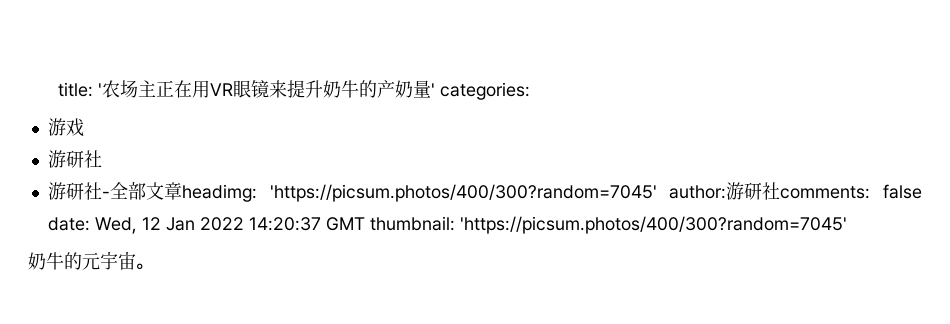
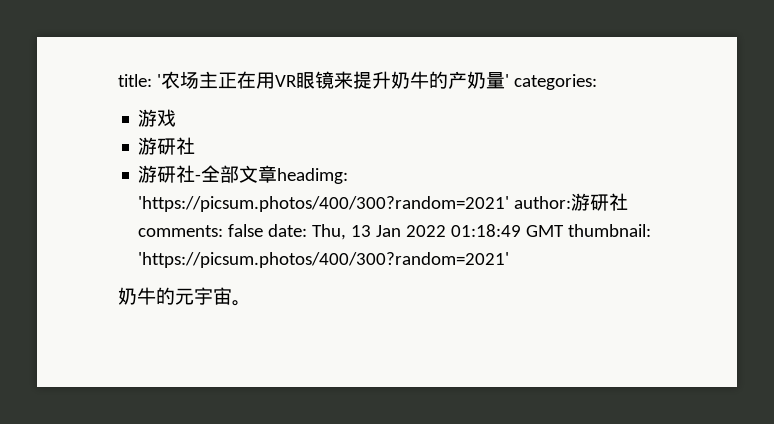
[269,184,657,202] 'https://picsum.photos/400/300?random=7045' -> [138,196,510,212] 'https://picsum.photos/400/300?random=2021'
[94,217,161,234] Wed, 12 -> [312,224,372,240] Thu, 13
[248,217,321,231] 14:20:37 -> [451,224,522,237] 01:18:49
[459,216,847,234] 'https://picsum.photos/400/300?random=7045' -> [138,252,510,268] 'https://picsum.photos/400/300?random=2021'

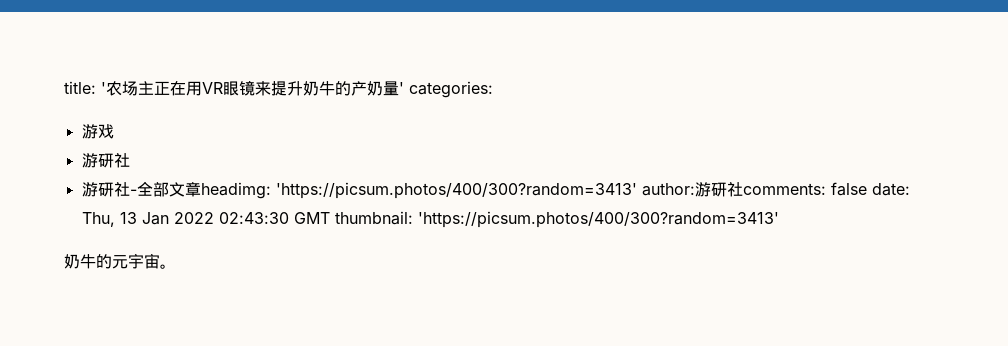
[138,196,510,212] 'https://picsum.photos/400/300?random=2021' -> [275,182,637,199] 'https://picsum.photos/400/300?random=3413'
[451,224,522,237] 01:18:49 -> [218,212,289,224] 02:43:30
[138,252,510,268] 'https://picsum.photos/400/300?random=2021' -> [417,211,779,228] 'https://picsum.photos/400/300?random=3413'

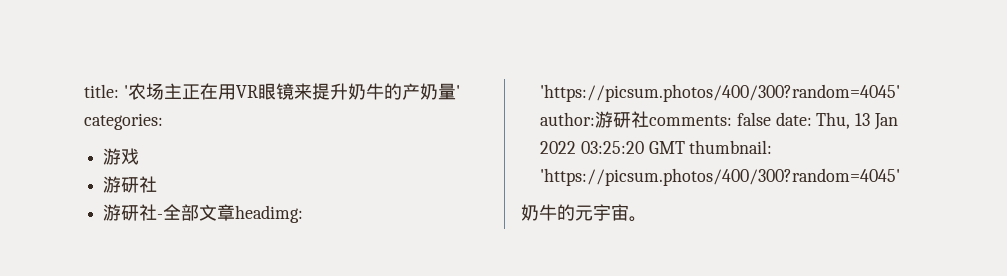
[275,182,637,199] 'https://picsum.photos/400/300?random=3413' -> [540,84,901,102] 'https://picsum.photos/400/300?random=4045'
[218,212,289,224] 02:43:30 -> [580,141,644,154] 03:25:20
[417,211,779,228] 'https://picsum.photos/400/300?random=3413' -> [540,168,901,186] 'https://picsum.photos/400/300?random=4045'

